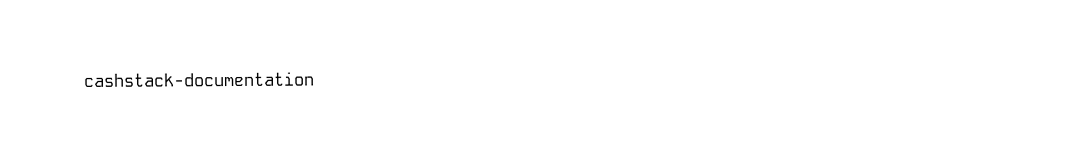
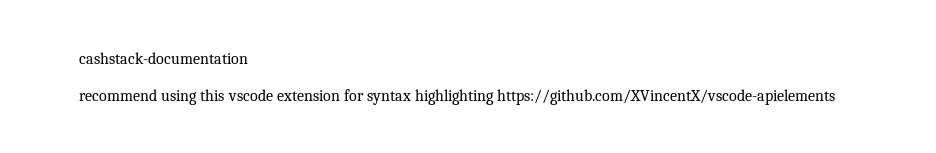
(315, 79) none -> [79,89,836,105] // recommend using this vscode extension for syntax highlighting https://github.com/XVincentX/vscode-apielements

